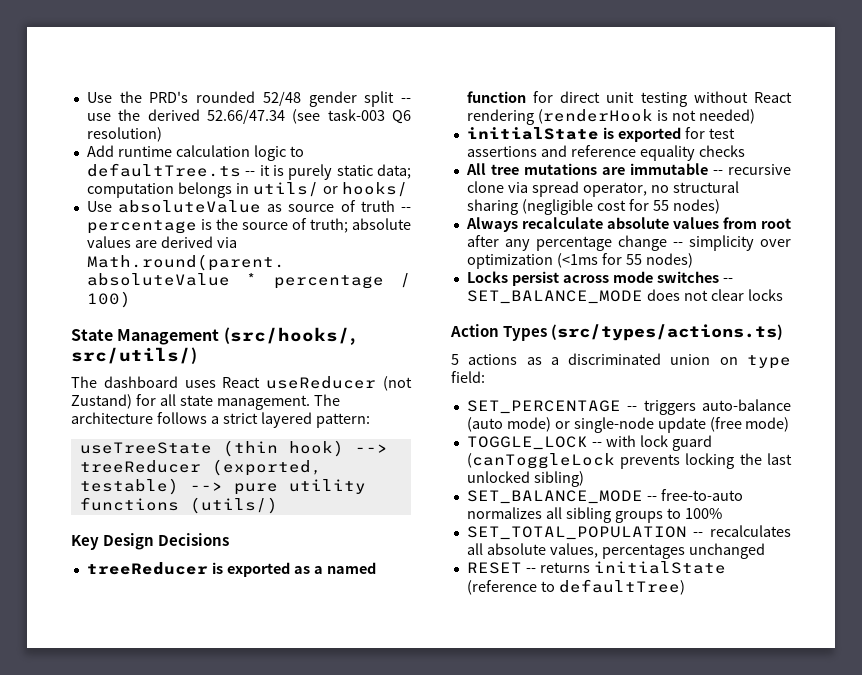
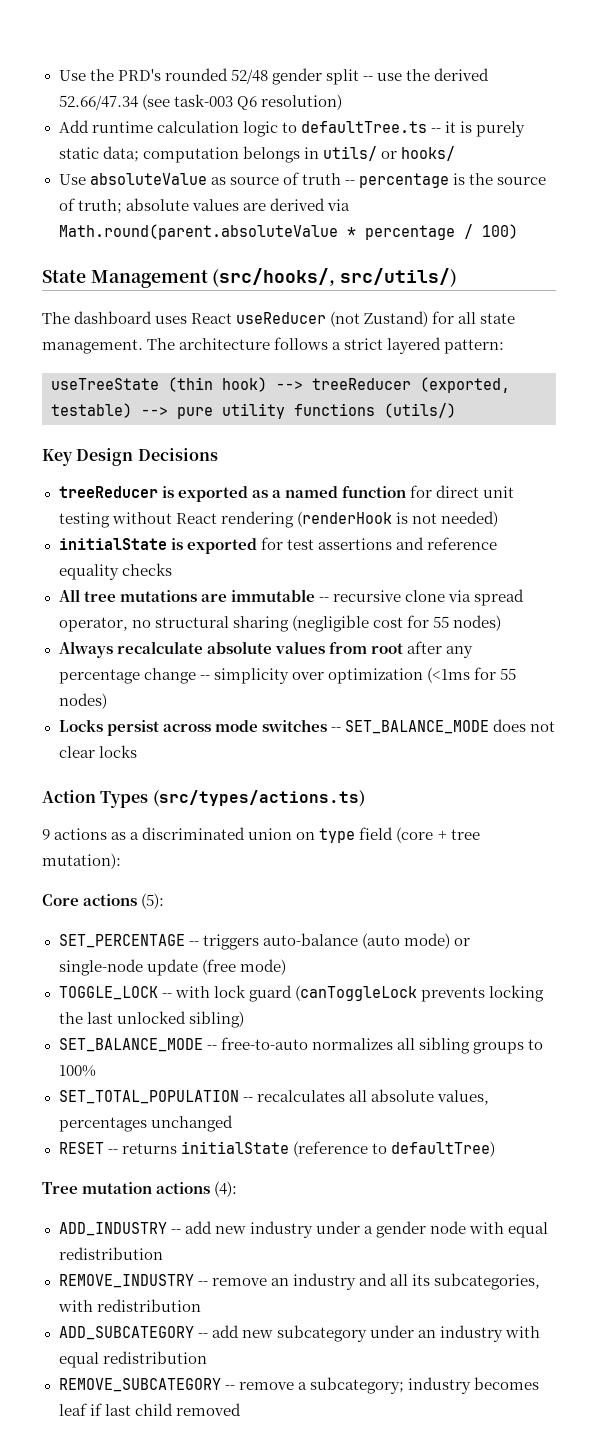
[451,354,459,365] 5 -> [42,829,50,840] 9
[451,371,485,383] field: -> [359,827,480,843] [42,853,121,869] [42,893,165,909] field (core + tree mutation): // Core actions (5):
(685, 587) none -> [42,1181,238,1197] [58,1221,549,1238] [58,1247,163,1260] [58,1273,540,1290] [57,1299,201,1312] [58,1325,540,1342] [58,1351,207,1368] [58,1377,539,1394] [58,1403,241,1416] // Tree mutation actions (4): // ADD_INDUSTRY -- add new industry under a gender node with equal redistribution // REMOVE_INDUSTRY -- remove an industry and all its subcategories, with redistribution // ADD_SUBCATEGORY -- add new subcategory under an industry with equal redistribution // REMOVE_SUBCATEGORY -- remove a subcategory; industry becomes leaf if last child removed

